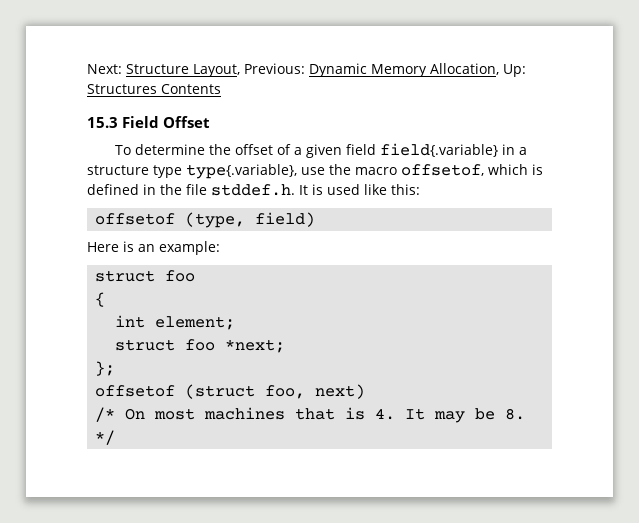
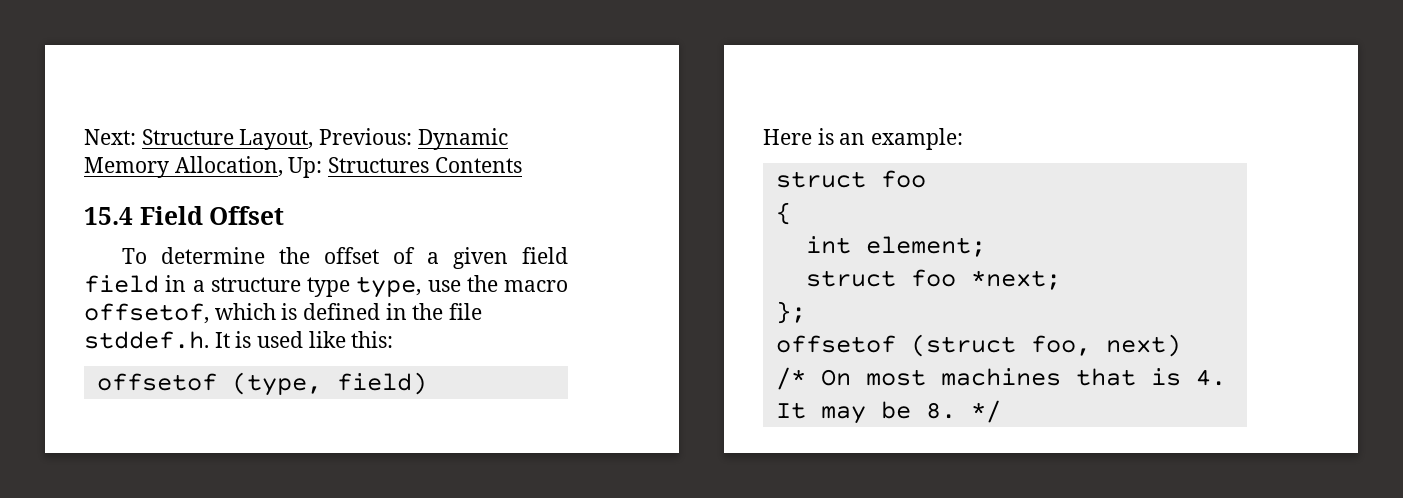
[87,117,118,128] 15.3 -> [84,207,133,225] 15.4
[380,143,499,157] field{.variable} -> [84,275,159,293] field
[186,164,297,179] type{.variable}, -> [356,276,422,298] type,

